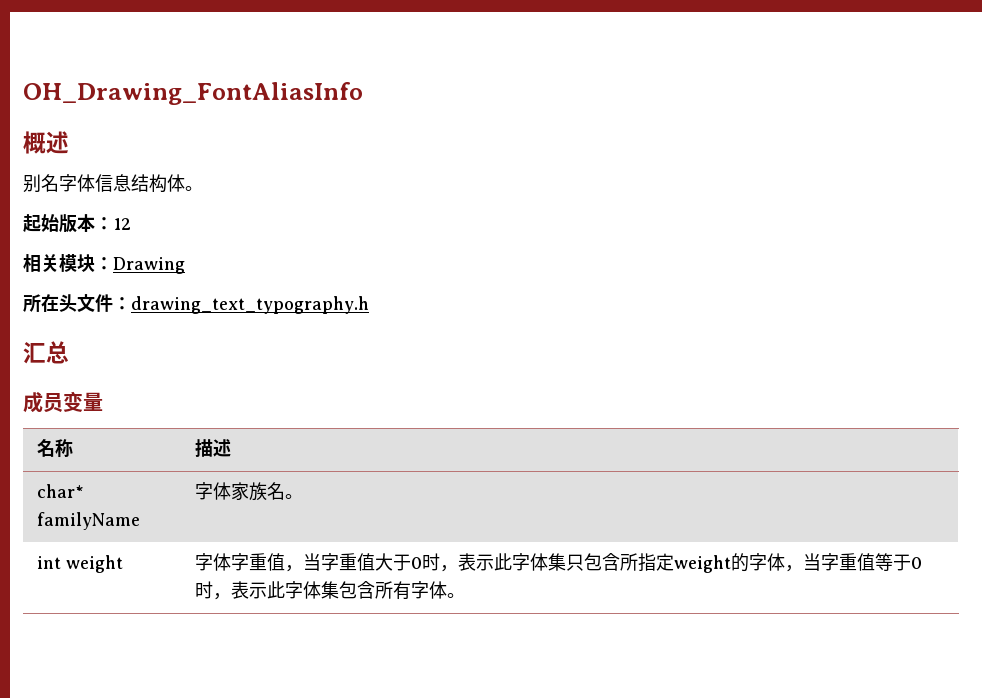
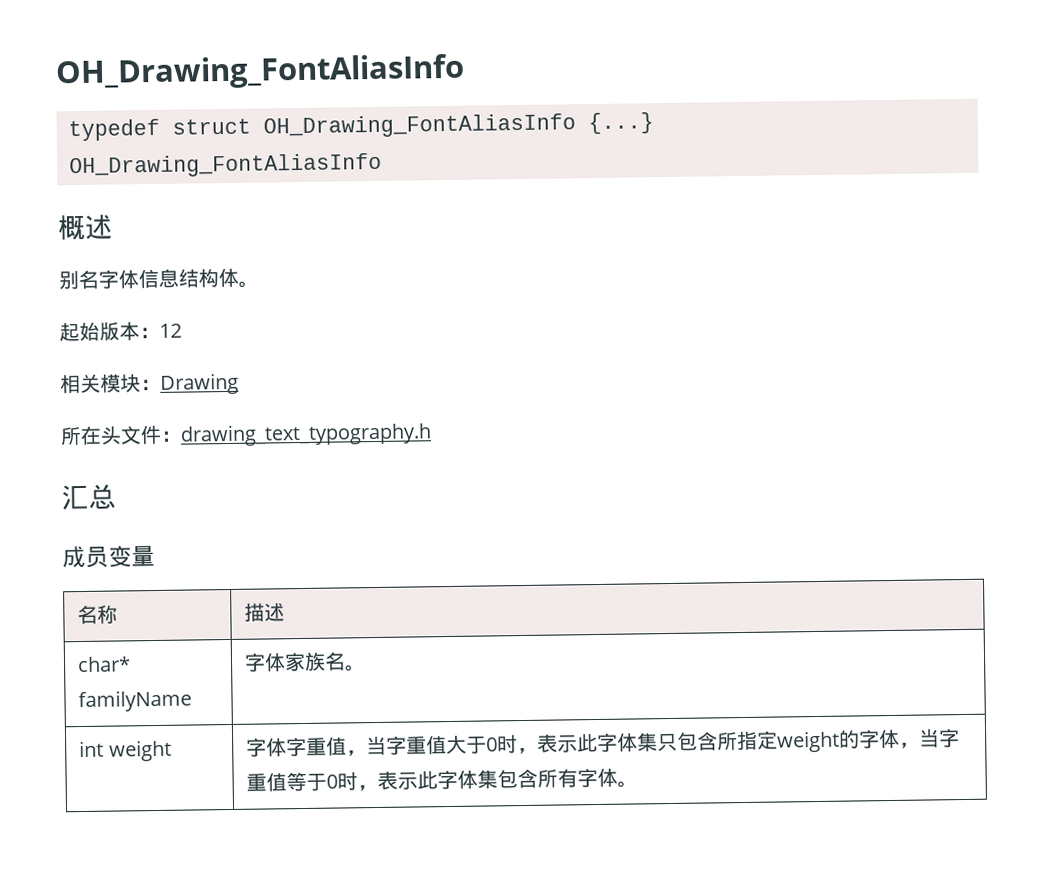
[23,82,363,105] OH_Drawing_FontAliasInfo -> [55,53,465,91] [68,112,654,142] [69,152,382,179] OH_Drawing_FontAliasInfo // typedef struct OH_Drawing_FontAliasInfo {...} OH_Drawing_FontAliasInfo

